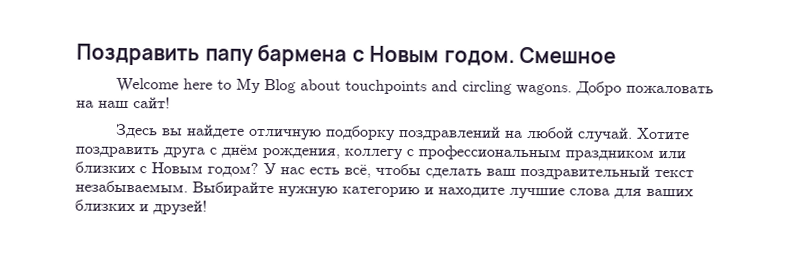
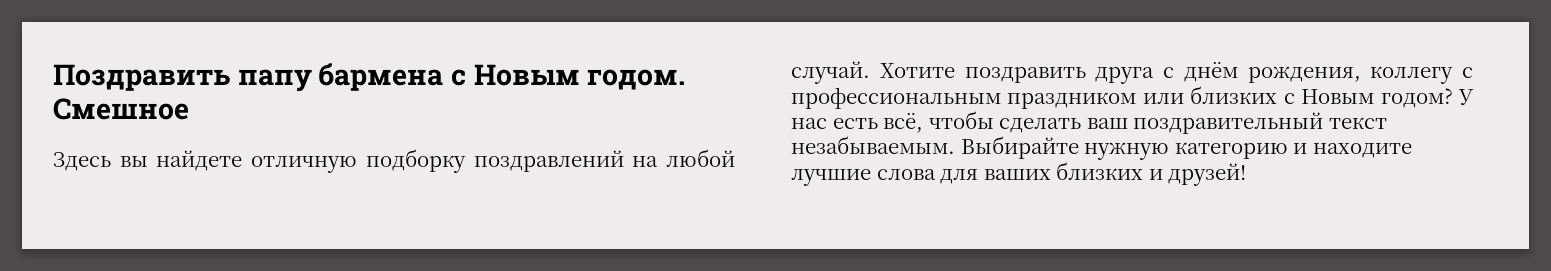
[115,77,714,96] [76,97,170,109] // Welcome here to My Blog about touchpoints and circling wagons. Добро пожаловать на наш сайт! -> (189, 109) none

